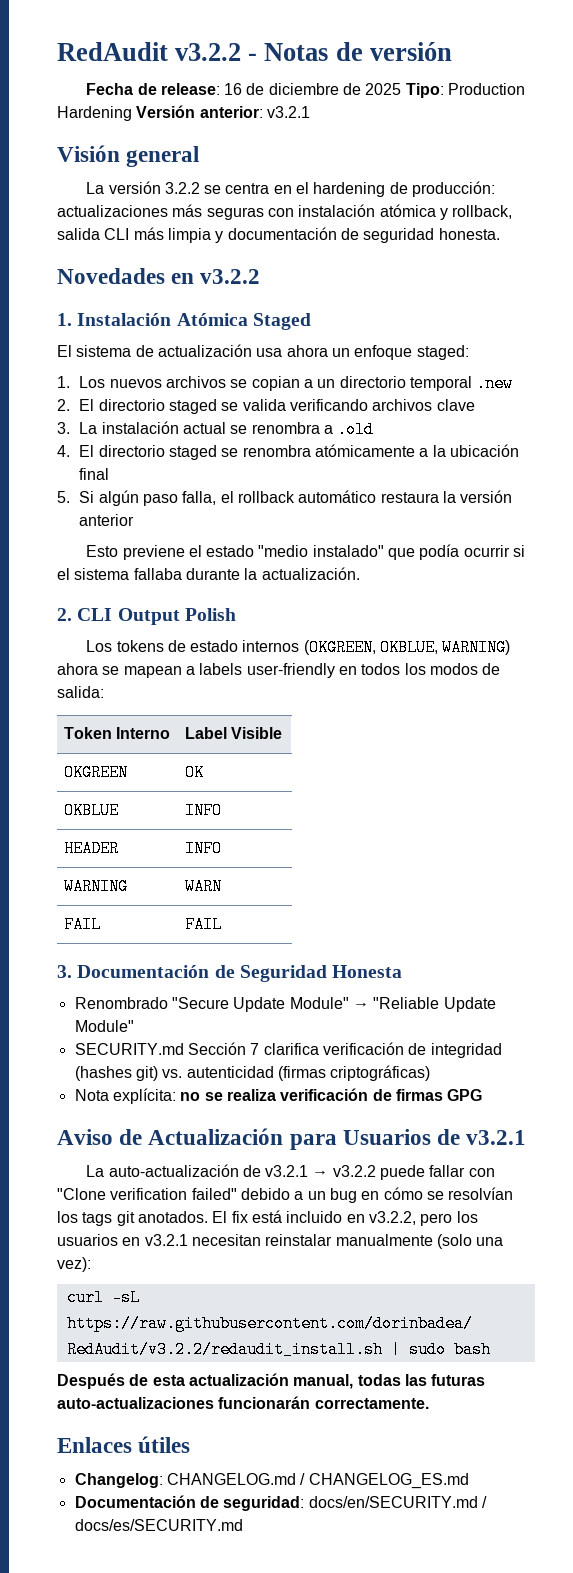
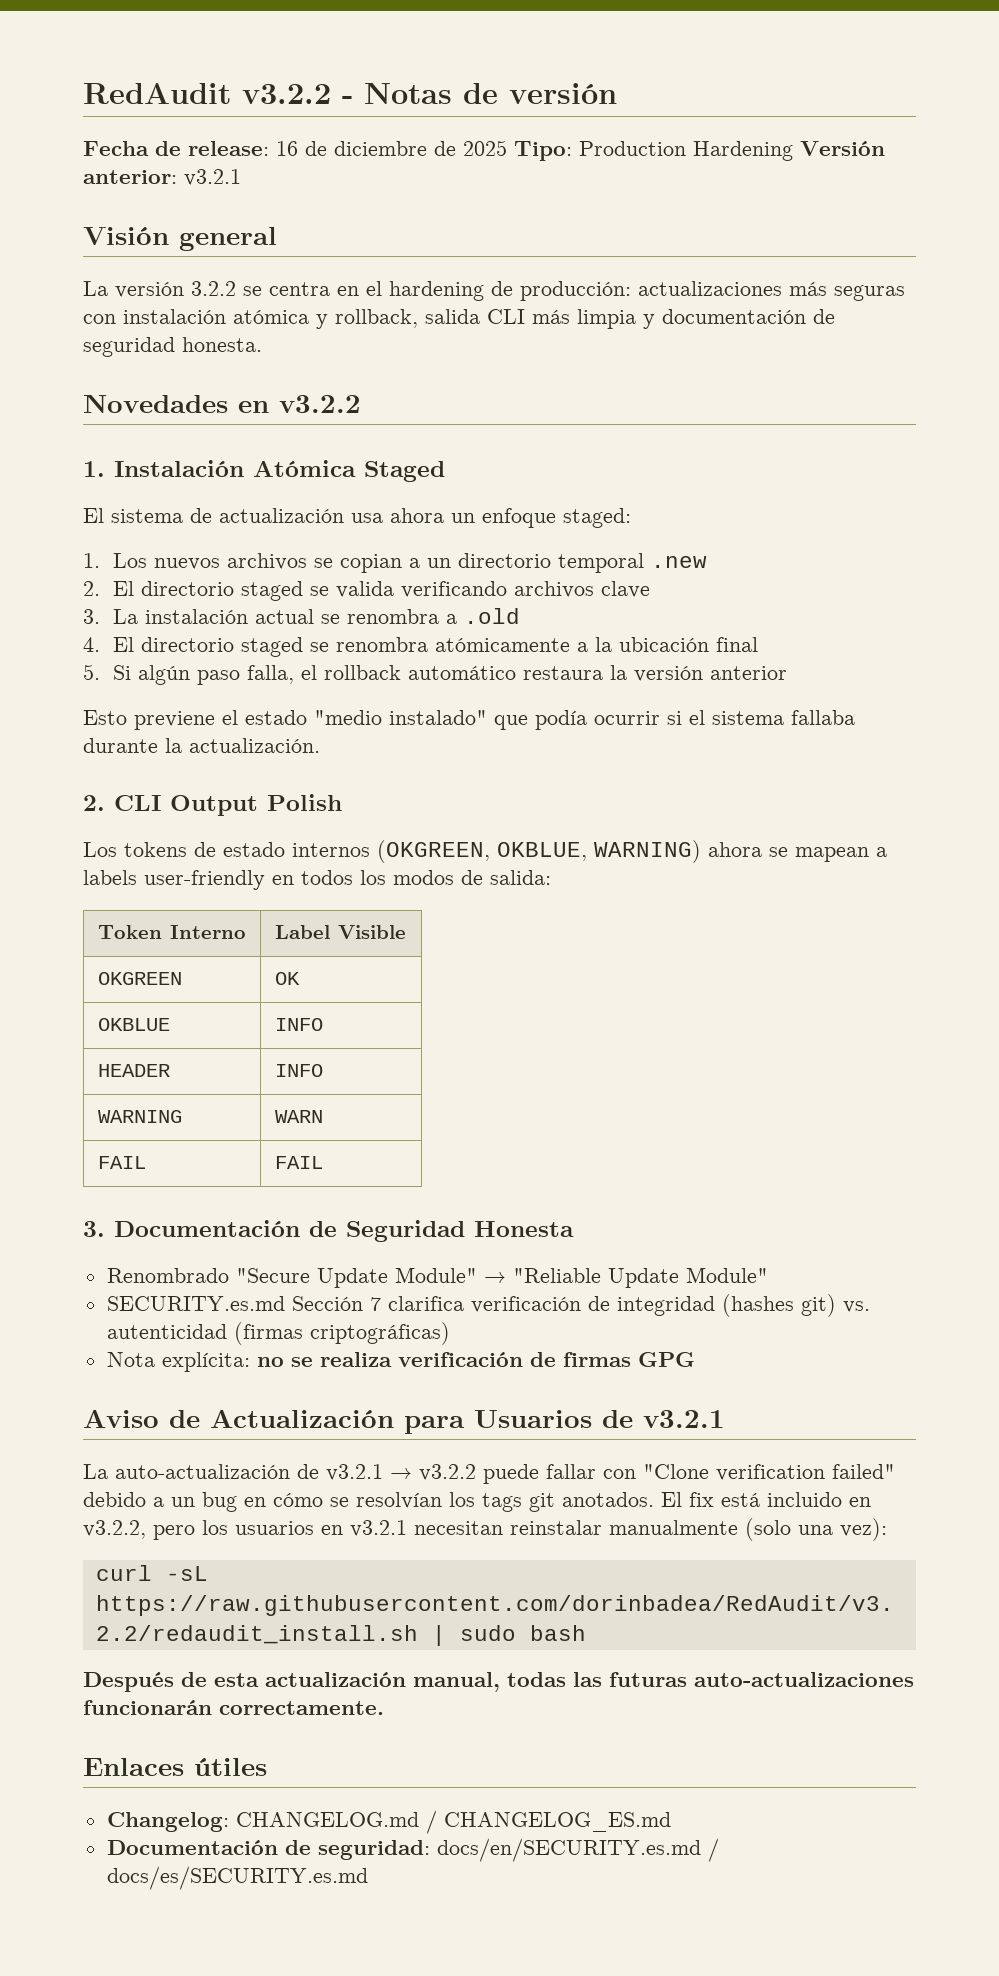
[74,1043,184,1055] SECURITY.md -> [106,1296,285,1311] SECURITY.es.md
[308,1496,487,1508] [74,1519,243,1531] docs/en/SECURITY.md / docs/es/SECURITY.md -> [436,1838,719,1862] [106,1866,368,1890] docs/en/SECURITY.es.md / docs/es/SECURITY.es.md

